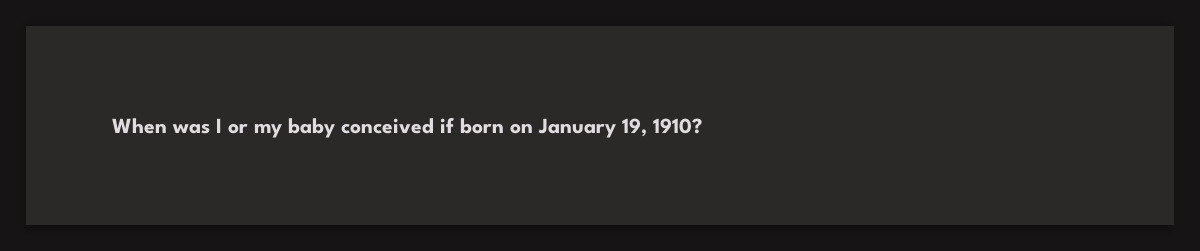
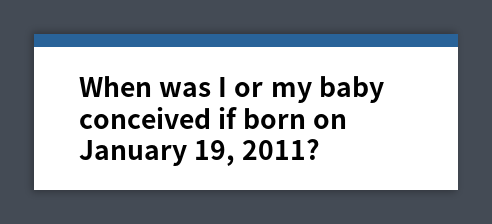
[653,118,702,134] 1910? -> [242,139,321,160] 2011?

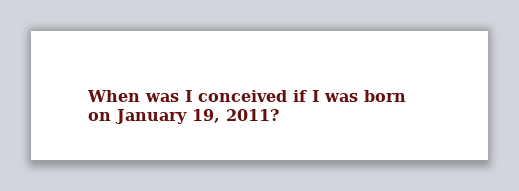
[234,76,384,103] [79,107,238,129] or my baby conceived if -> [198,90,358,102] conceived if I was

